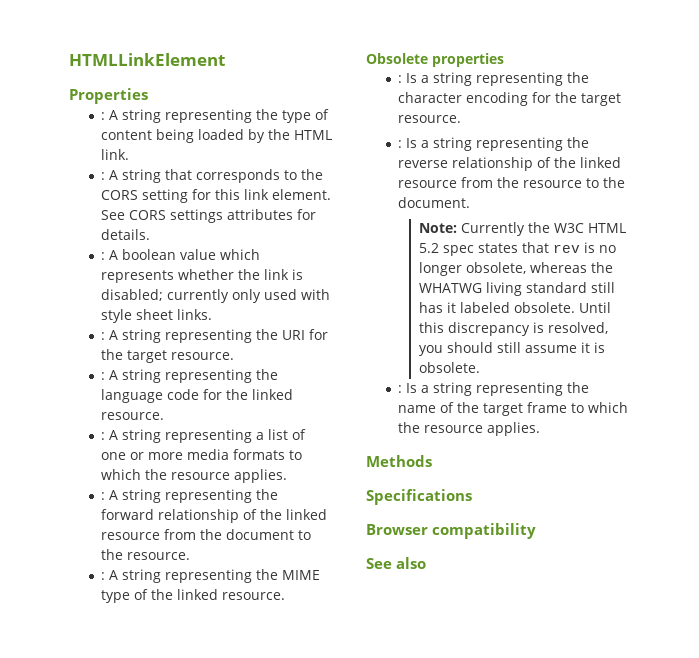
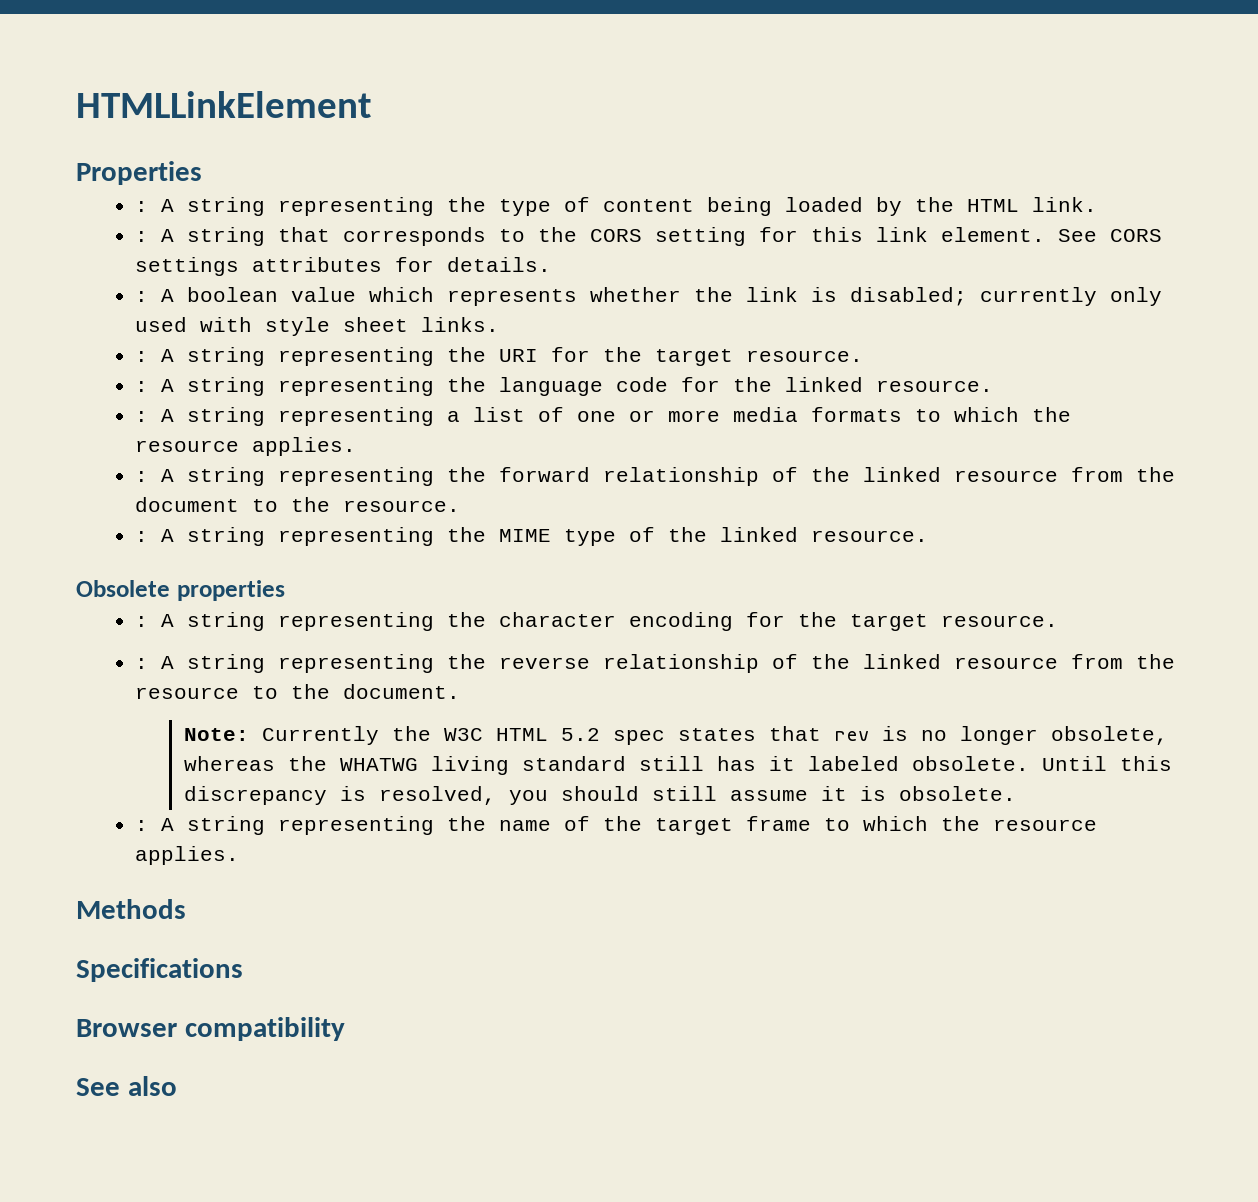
[406,73,430,83] Is a -> [161,614,175,627] A
[406,138,430,148] Is a -> [161,656,175,669] A
[406,383,430,393] Is a -> [161,818,175,831] A

